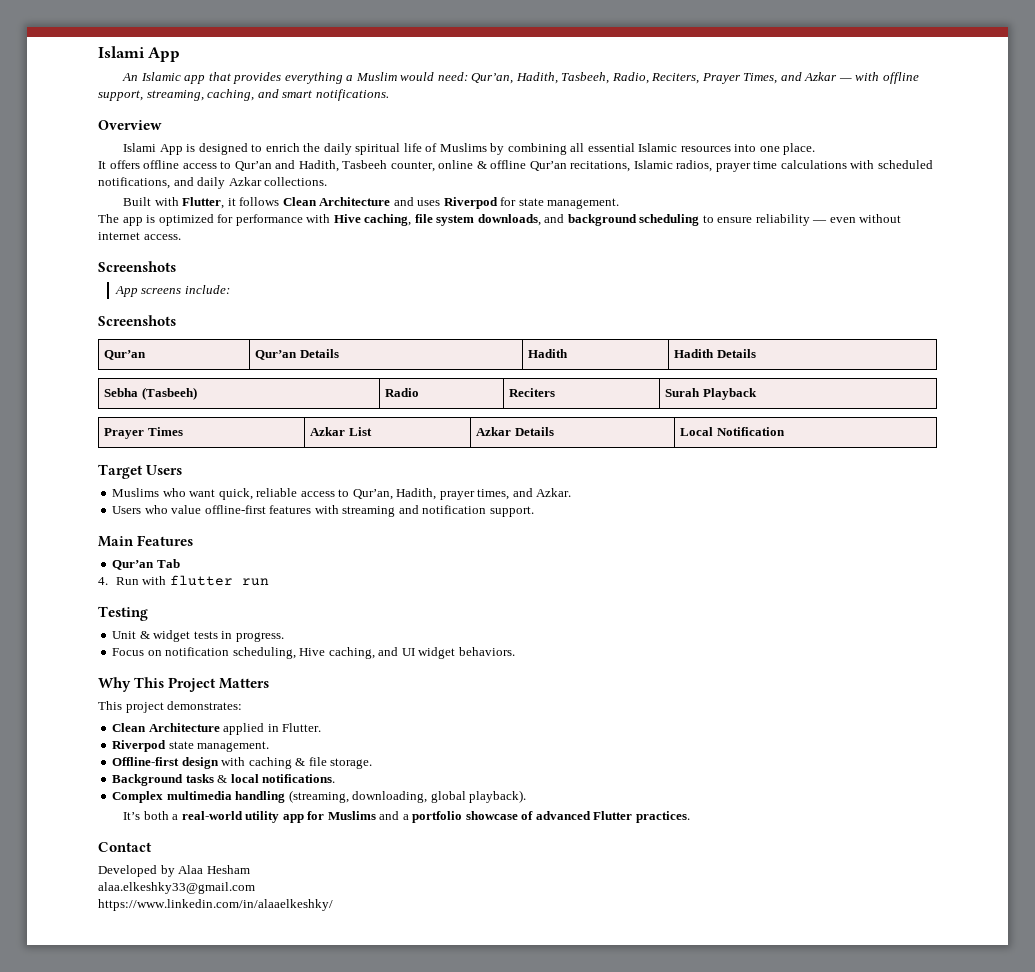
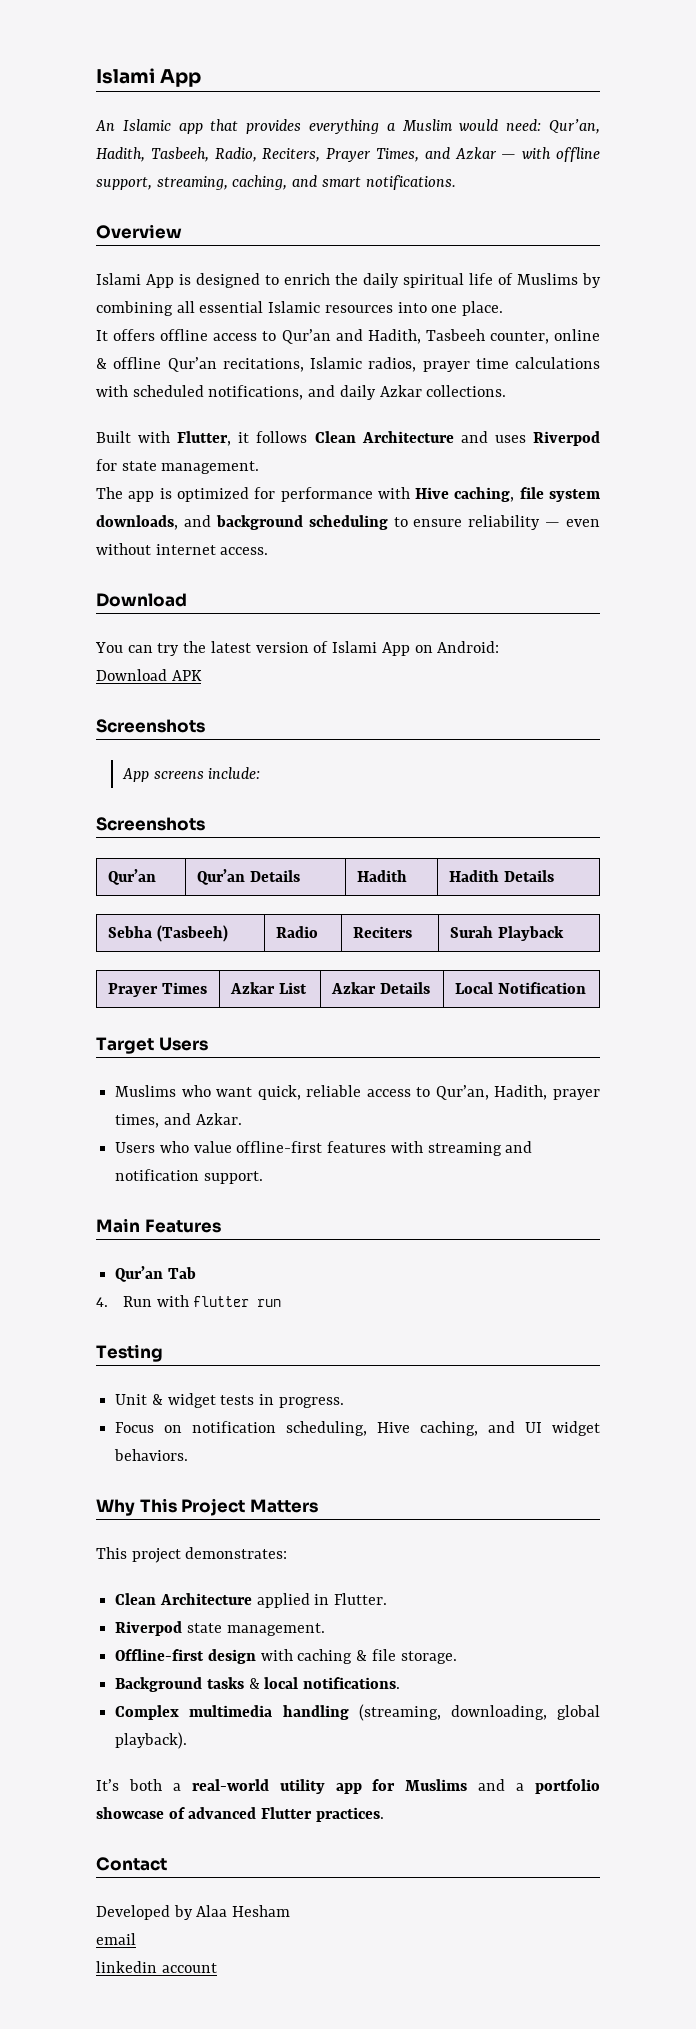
(181, 237) none -> [96,593,187,607] [95,641,500,656] [96,669,202,681] // Download // You can try the latest version of Islami App on Android: // Download APK
[98,882,255,894] [98,899,333,911] alaa.elkeshky33@gmail.com // https://www.linkedin.com/in/alaaelkeshky/ -> [96,1933,136,1945] [96,1961,217,1973] email // linkedin account

